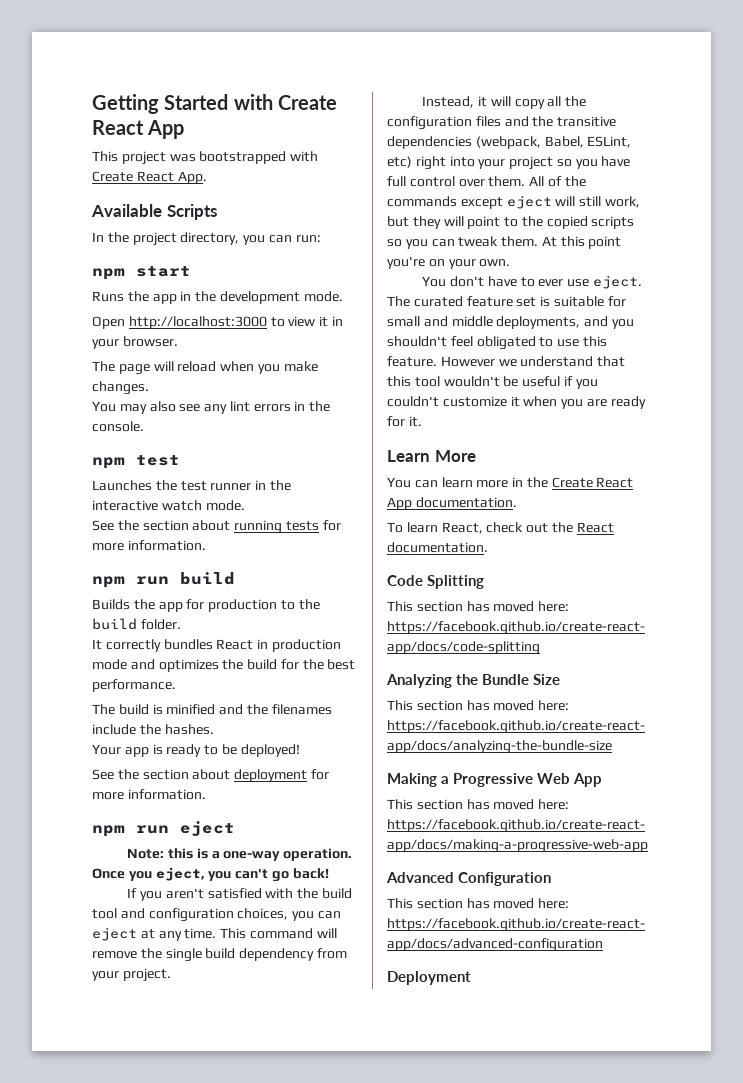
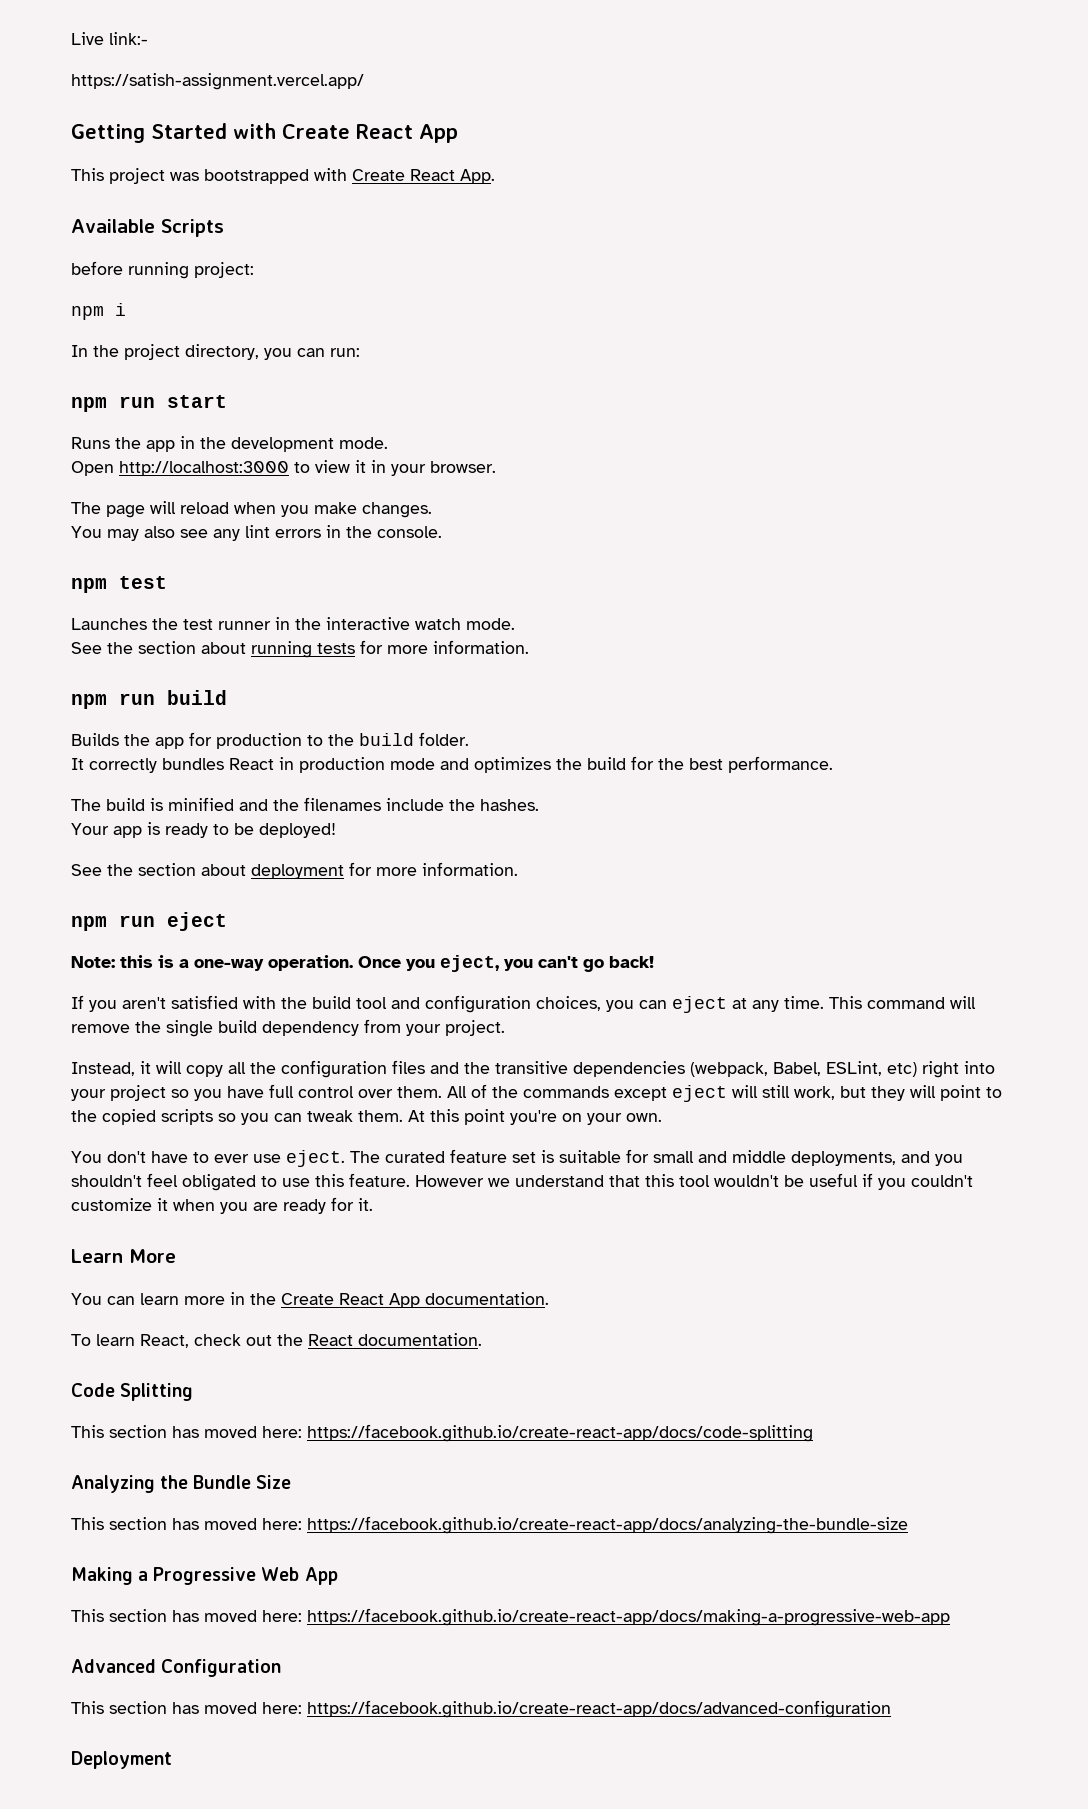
(92, 104) none -> [71,32,148,45] [71,73,364,90] Live link:- // https://satish-assignment.vercel.app/ //
(217, 212) none -> [71,261,254,279] [71,303,126,320] // before running project: // npm i
(125, 274) none -> [119,396,155,408] run

